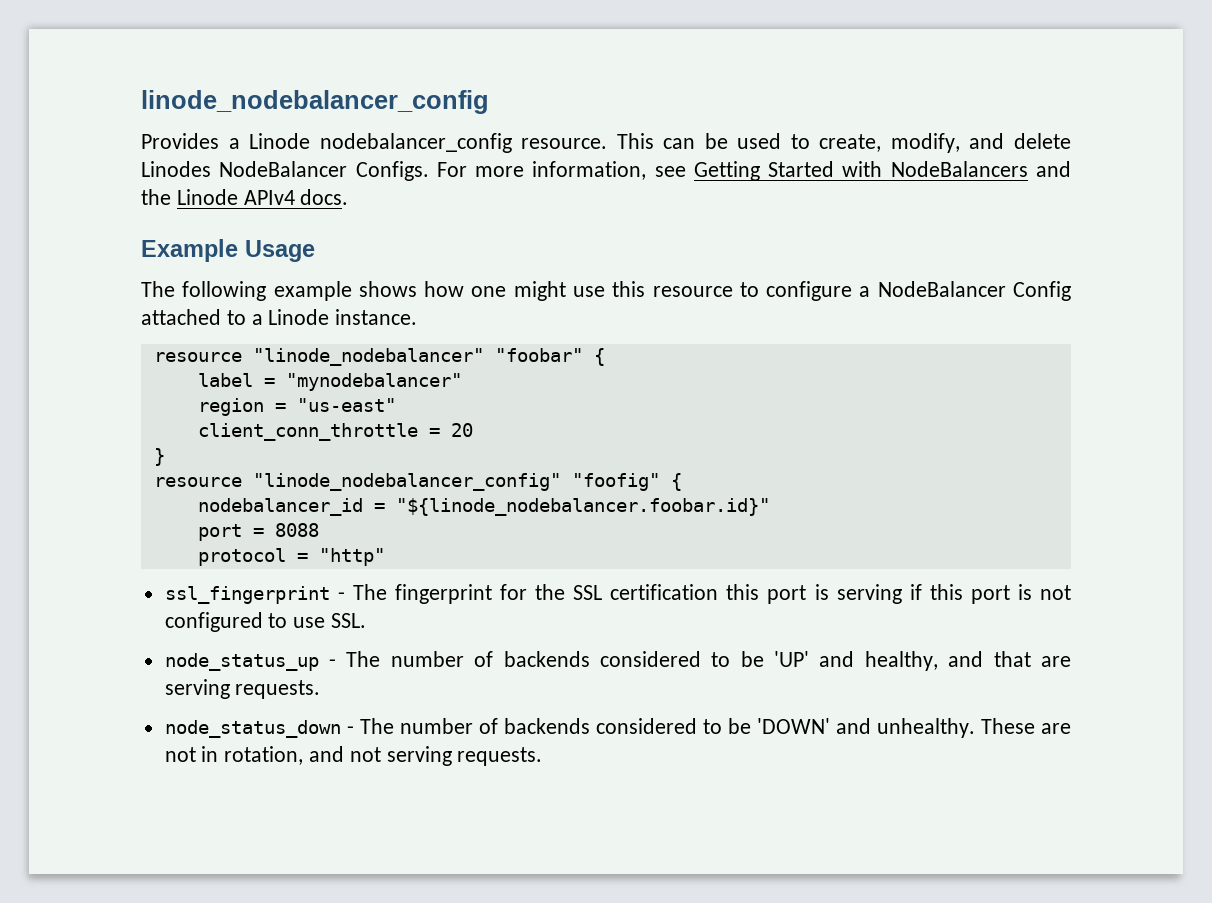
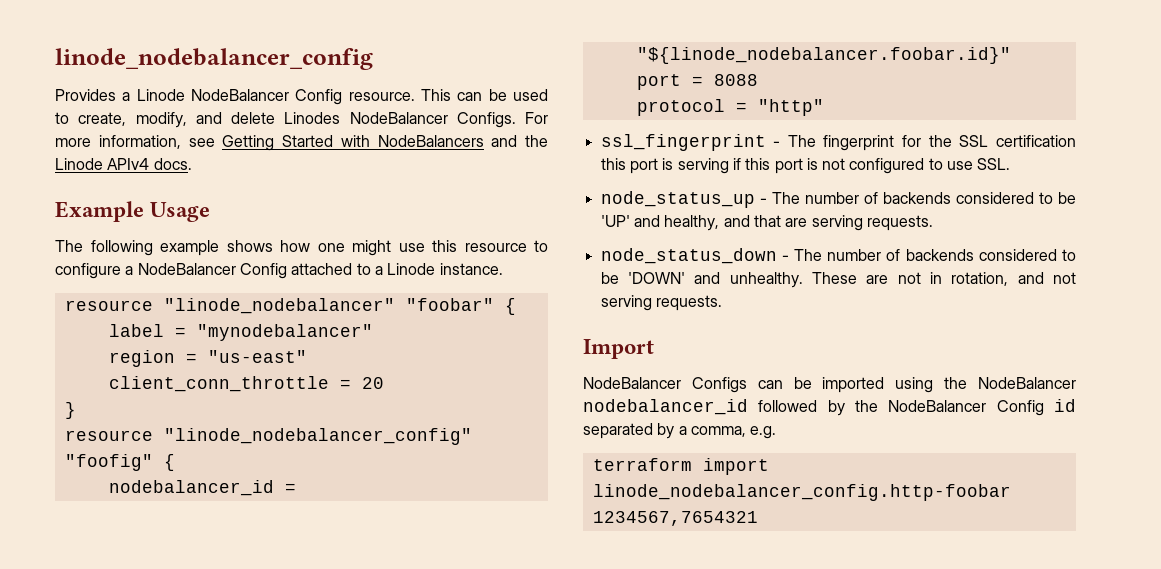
[319,133,512,153] nodebalancer_config -> [191,89,343,105] NodeBalancer Config
(543, 756) none -> [583,339,654,359] [583,377,1076,393] [583,399,1076,416] [583,423,777,439] [592,458,769,475] [592,484,1011,501] [592,511,758,526] // Import // NodeBalancer Configs can be imported using the NodeBalancer nodebalancer_id followed by the NodeBalancer Config id separated by a comma, e.g. // terraform import linode_nodebalancer_config.http-foobar 1234567,7654321

